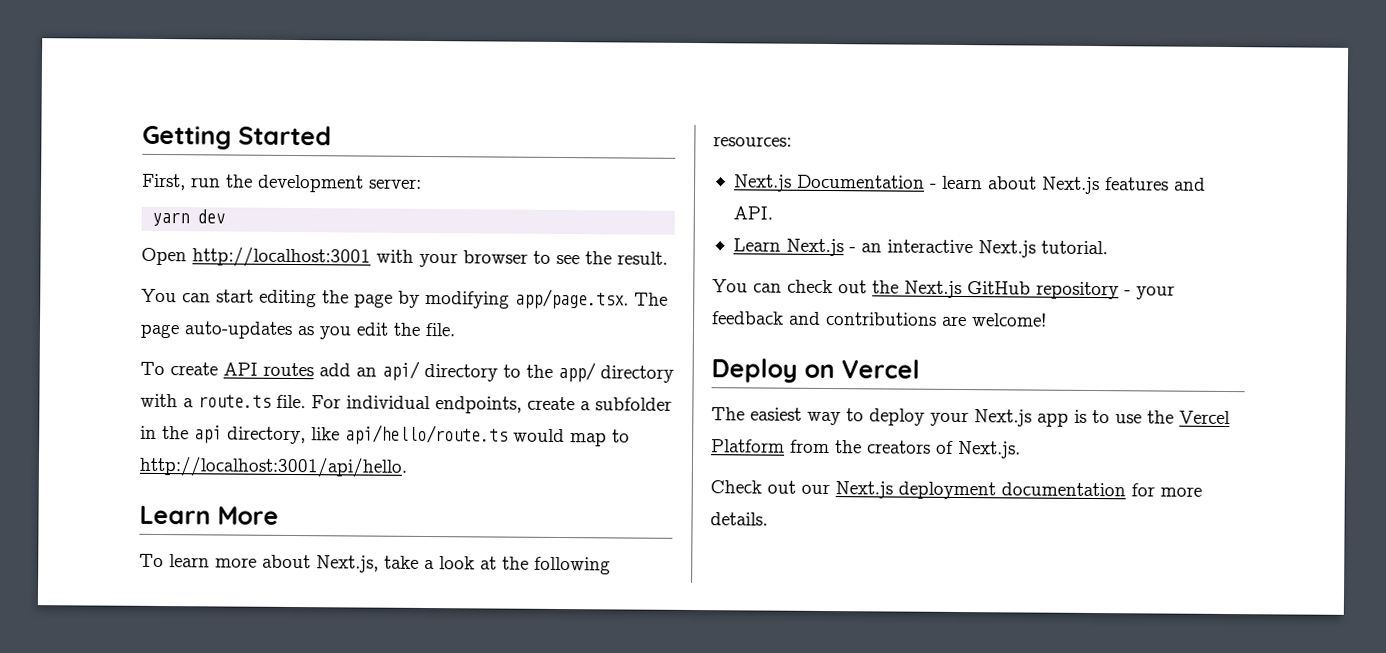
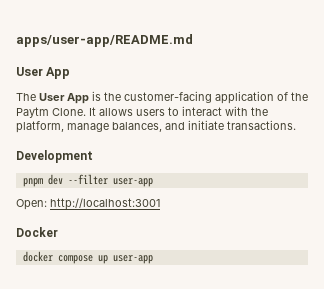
[142,125,332,150] [142,173,422,193] [152,209,226,227] [141,246,668,268] [141,288,668,310] [140,321,456,340] [140,360,674,383] [140,393,672,414] [140,424,630,447] [139,455,408,478] [139,505,279,525] [139,553,611,575] [713,136,792,147] [733,174,1206,195] [732,206,773,220] [732,238,1108,258] [712,279,1175,300] [712,311,1047,327] [711,358,920,383] [711,407,1231,427] [711,439,1021,459] [710,480,1202,500] [710,512,768,526] Getting Started // First, run the development server: // yarn dev // Open http://localhost:3001 with your browser to see the result. // You can start editing the page by modifying app/page.tsx. The page auto-updates as you edit the file. // To create API routes add an api/ directory to the app/ directory with a route.ts file. For individual endpoints, create a subfolder in the api directory, like api/hello/route.ts would map to http://localhost:3001/api/hello. // Learn More // To learn more about Next.js, take a look at the following resources: // Next.js Documentation - learn about Next.js features and API. // Learn Next.js - an interactive Next.js tutorial. // You can check out the Next.js GitHub repository - your feedback and contributions are welcome! // Deploy on Vercel // The easiest way to deploy your Next.js app is to use the Vercel Platform from the creators of Next.js. // Check out our Next.js deployment documentation for more details. -> [16,34,193,47] [16,67,71,79] [16,91,308,104] [16,106,268,118] [16,120,296,133] [16,150,93,163] [22,174,153,187] [16,198,160,210] [16,227,58,237] [22,251,153,264] apps/user-app/README.md // User App // The User App is the customer-facing application of the Paytm Clone. It allows users to interact with the platform, manage balances, and initiate transactions. // Development // pnpm dev --filter user-app // Open: http://localhost:3001 // Docker // docker compose up user-app

